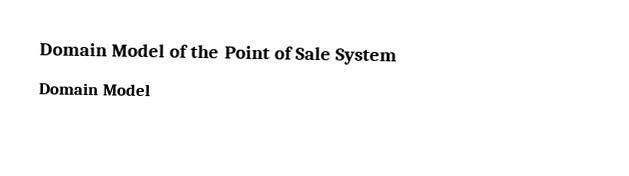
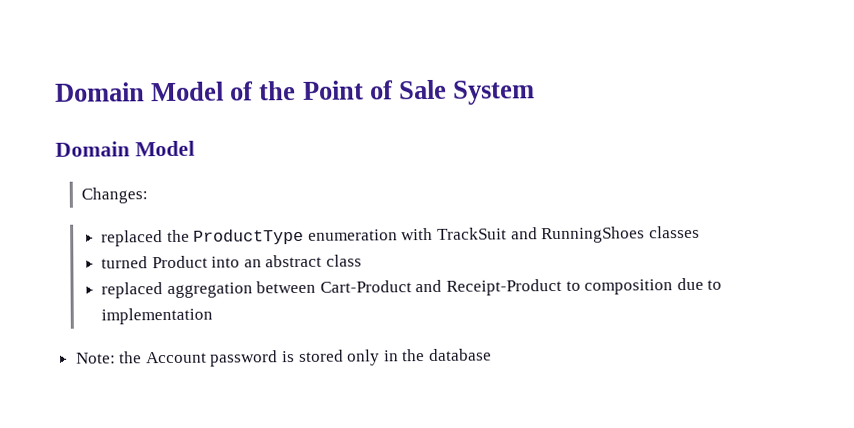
(151, 90) none -> [81,187,149,204] [101,225,700,247] [101,254,362,269] [101,277,723,299] [101,307,214,325] [75,348,493,367] // Changes: // replaced the ProductType enumeration with TrackSuit and RunningShoes classes // turned Product into an abstract class // replaced aggregation between Cart-Product and Receipt-Product to composition due to implementation // Note: the Account password is stored only in the database

